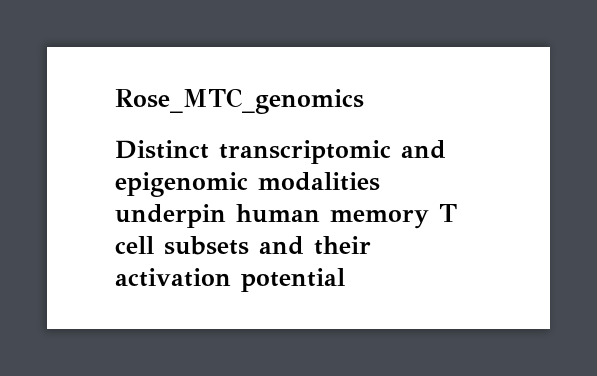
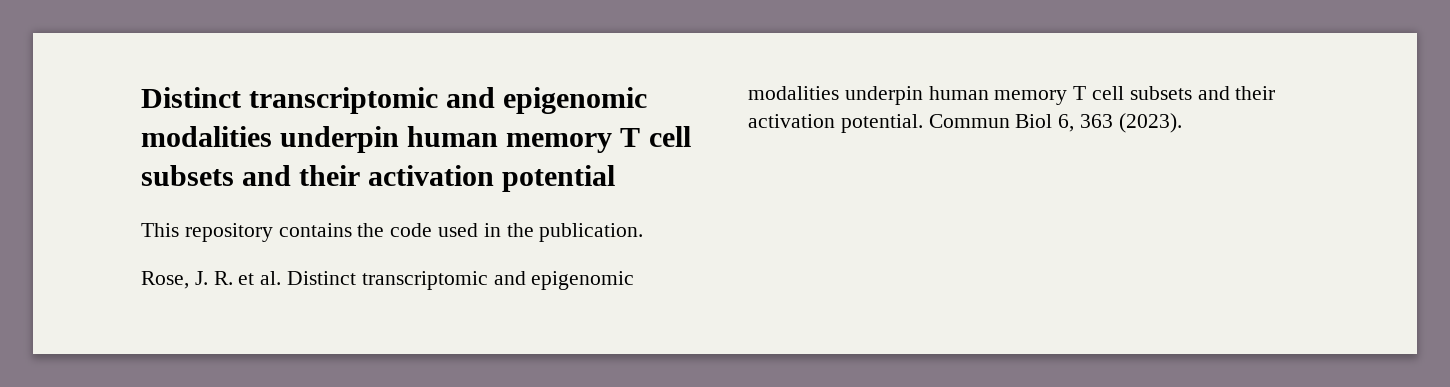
[115,88,364,114] Rose_MTC_genomics // -> (141, 97) none
(345, 280) none -> [141,223,644,242] [141,271,635,290] [748,86,1276,105] [748,113,1182,133] // This repository contains the code used in the publication. // Rose, J. R. et al. Distinct transcriptomic and epigenomic modalities underpin human memory T cell subsets and their activation potential. Commun Biol 6, 363 (2023).

